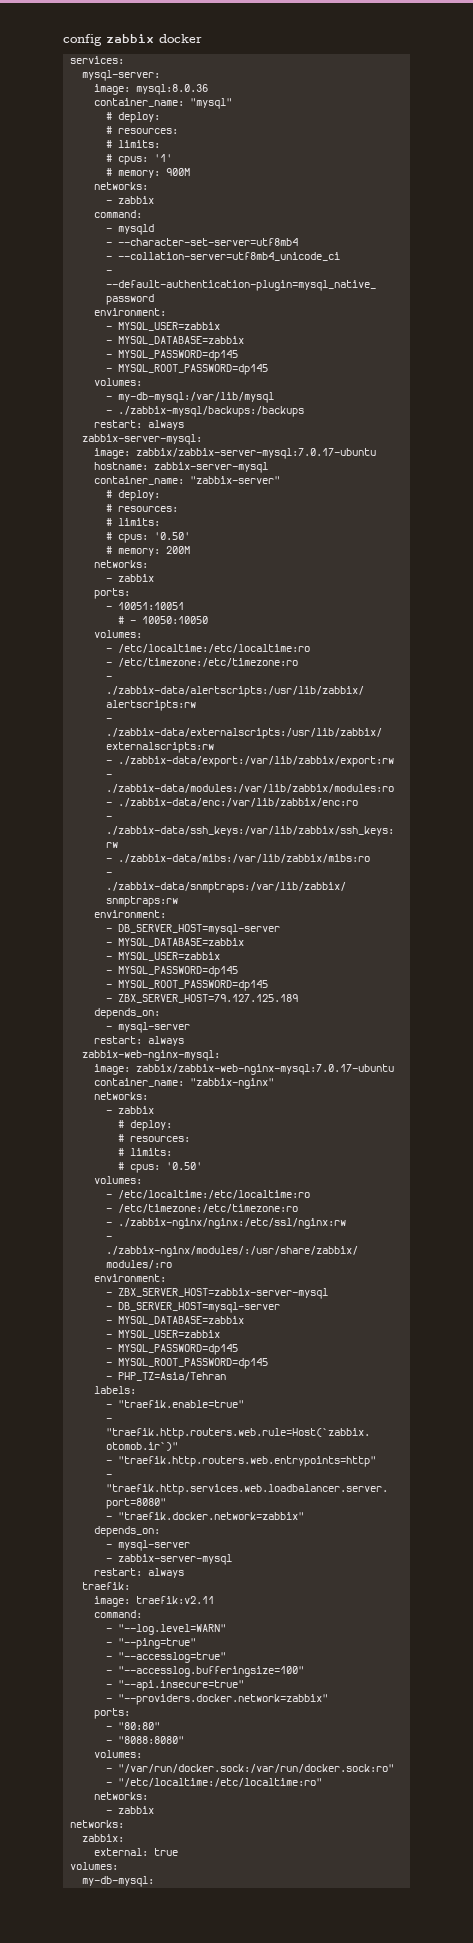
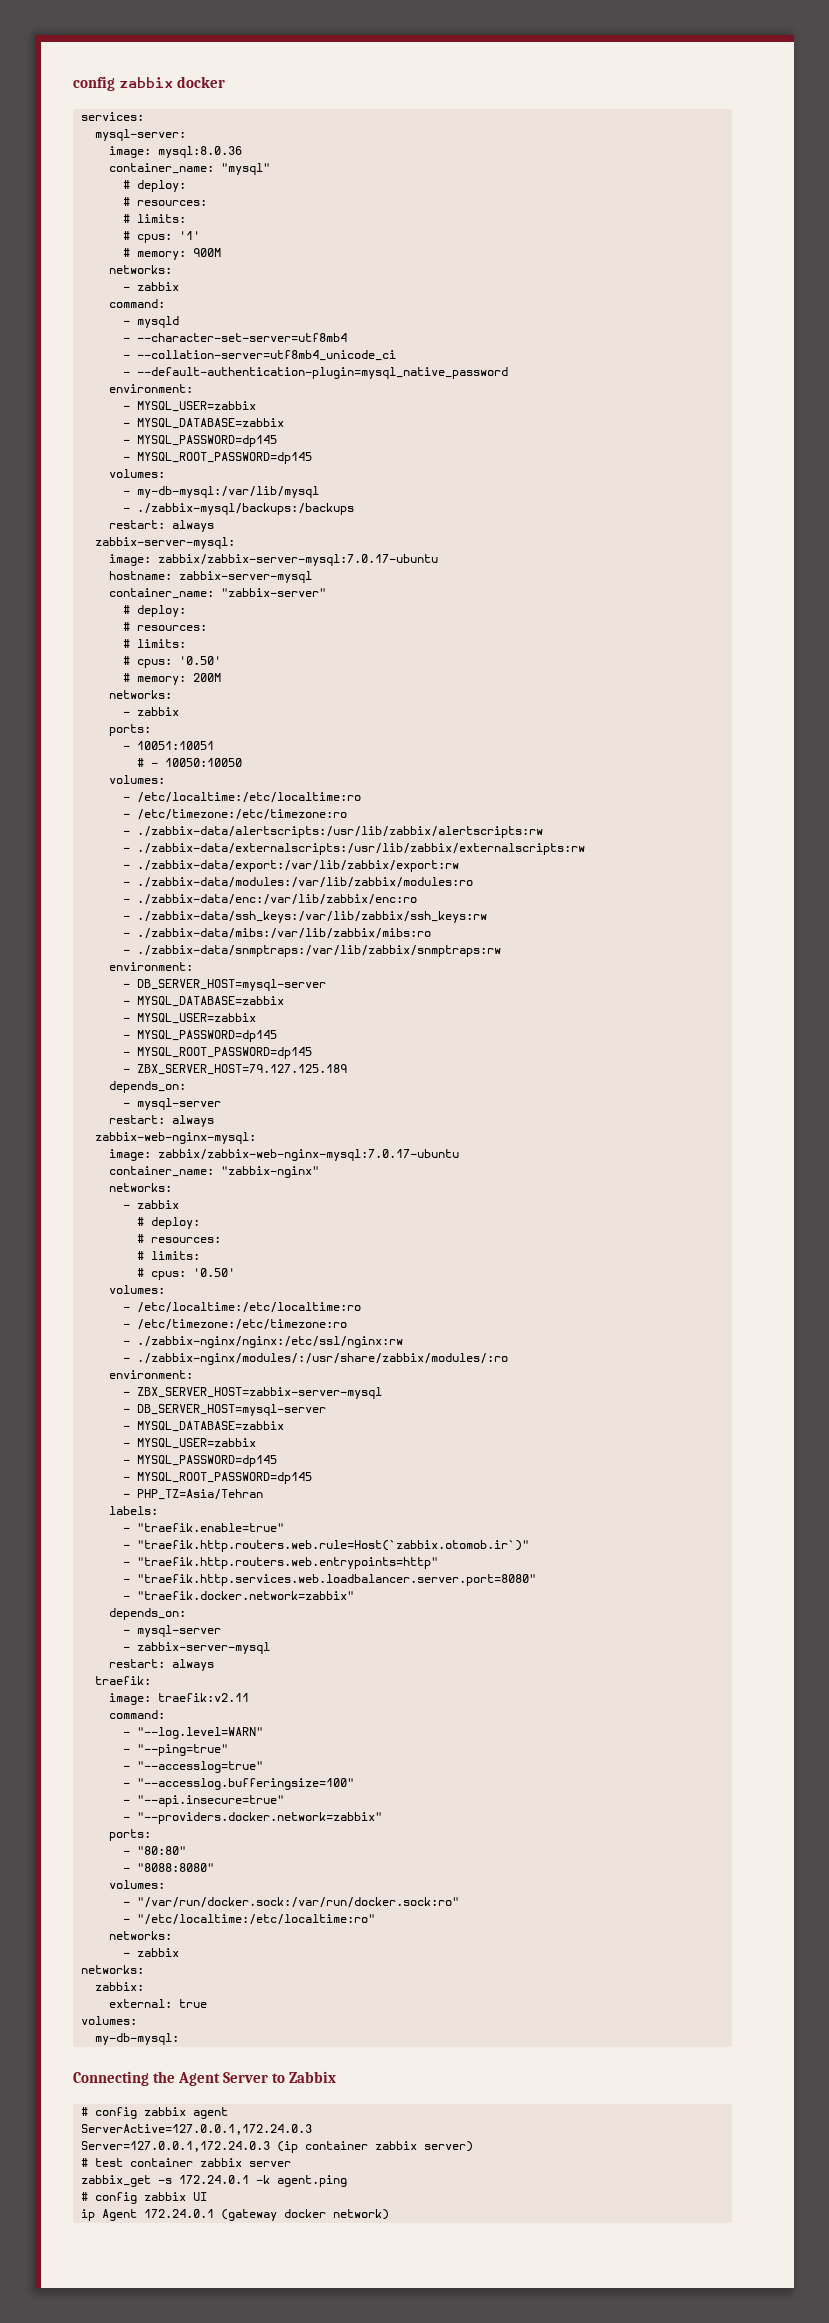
(154, 1881) none -> [73,2071,337,2086] [81,2107,229,2119] [81,2124,313,2135] [81,2141,474,2153] [81,2158,292,2167] [81,2175,348,2187] [81,2192,208,2204] [81,2209,390,2221] // Connecting the Agent Server to Zabbix // # config zabbix agent // ServerActive=127.0.0.1,172.24.0.3 // Server=127.0.0.1,172.24.0.3 (ip container zabbix server) // # test container zabbix server // zabbix_get -s 172.24.0.1 -k agent.ping // # config zabbix UI // ip Agent 172.24.0.1 (gateway docker network)

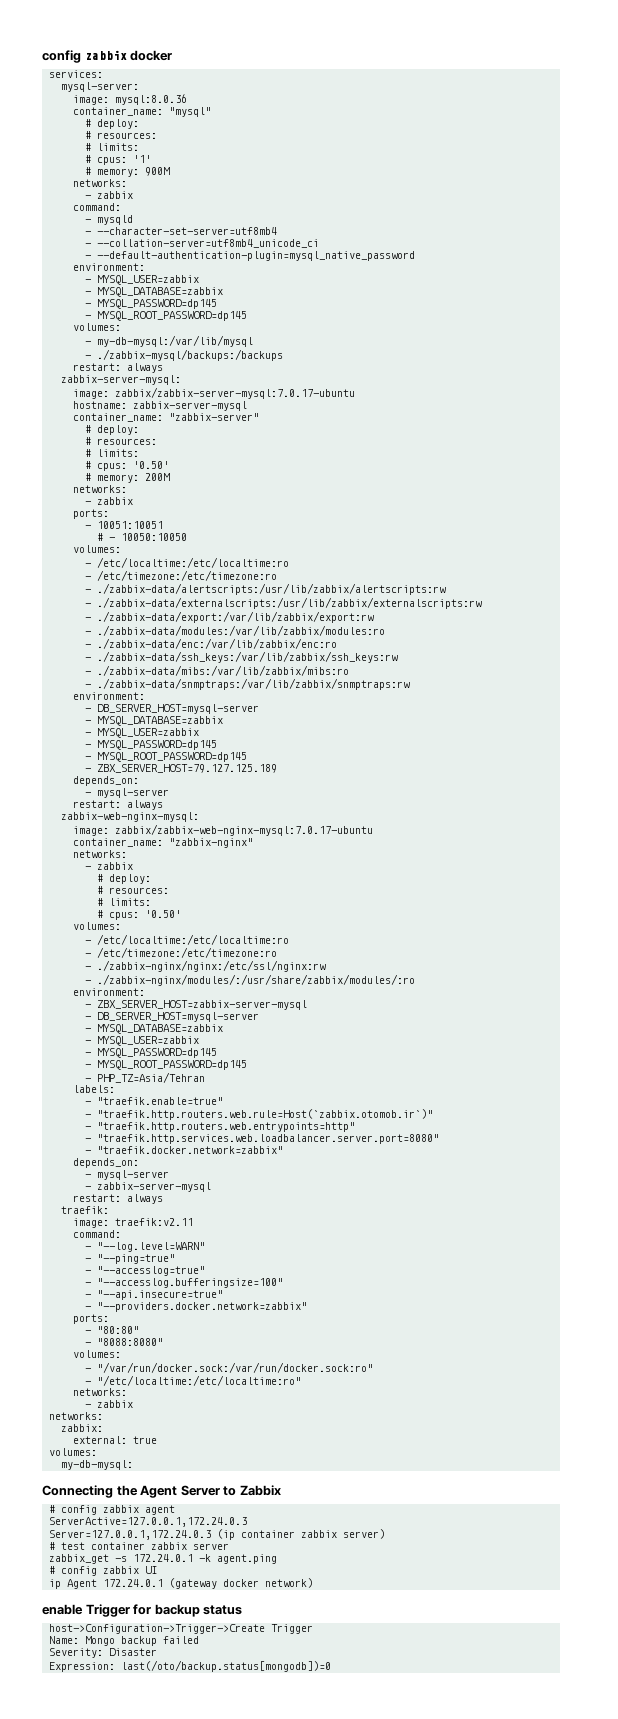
(390, 2214) none -> [42,1604,243,1617] [48,1624,313,1634] [48,1636,199,1646] [48,1648,157,1658] [48,1660,331,1672] // enable Trigger for backup status // host->Configuration->Trigger->Create Trigger // Name: Mongo backup failed // Severity: Disaster // Expression: last(/oto/backup.status[mongodb])=0

